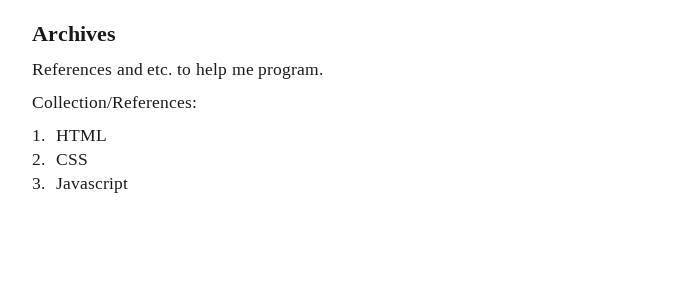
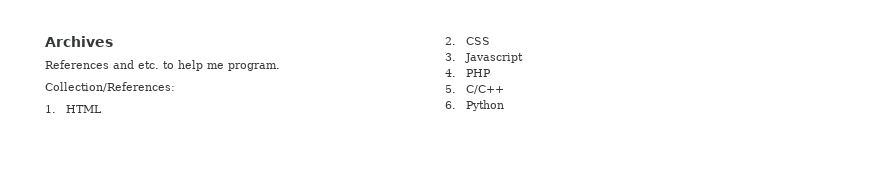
(129, 185) none -> [445,69,492,77] [445,85,505,94] [445,100,505,111] // 4. PHP // 5. C/C++ // 6. Python

